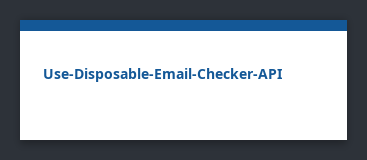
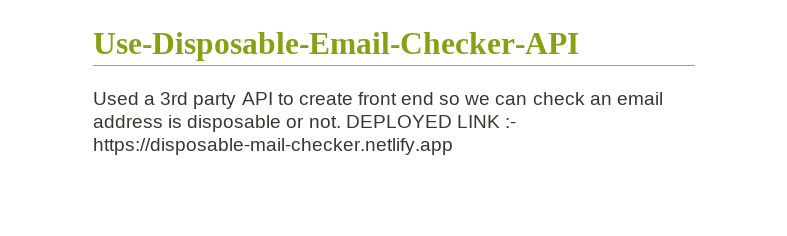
(282, 75) none -> [93,92,663,109] [93,115,516,132] [93,138,453,155] // Used a 3rd party API to create front end so we can check an email address is disposable or not. DEPLOYED LINK :- https://disposable-mail-checker.netlify.app

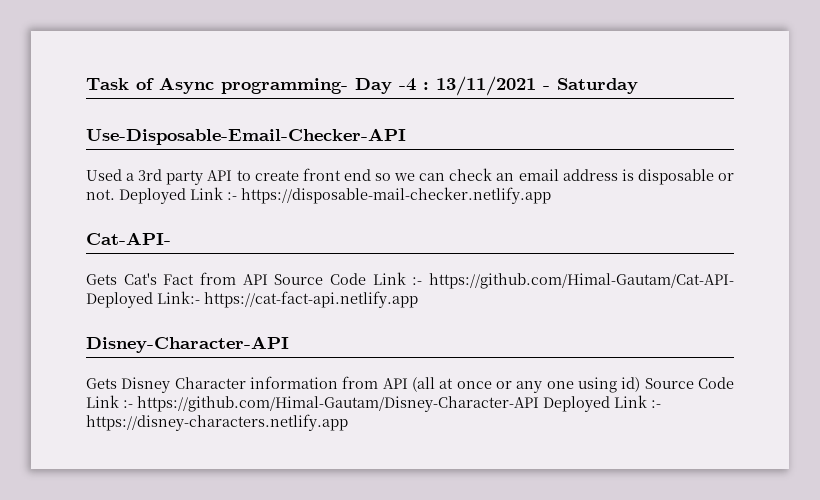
(93, 46) none -> [86,76,638,96] Task of Async programming- Day -4 : 13/11/2021 - Saturday //
[345,115,500,128] DEPLOYED LINK -> [119,187,223,204] Deployed Link
(453, 146) none -> [86,232,171,245] [86,272,734,289] [86,291,418,308] [86,336,289,353] [86,376,734,393] [86,395,661,412] [86,414,348,431] // Cat-API- // Gets Cat's Fact from API Source Code Link :- https://github.com/Himal-Gautam/Cat-API- Deployed Link:- https://cat-fact-api.netlify.app // Disney-Character-API // Gets Disney Character information from API (all at once or any one using id) Source Code Link :- https://github.com/Himal-Gautam/Disney-Character-API Deployed Link :- https://disney-characters.netlify.app

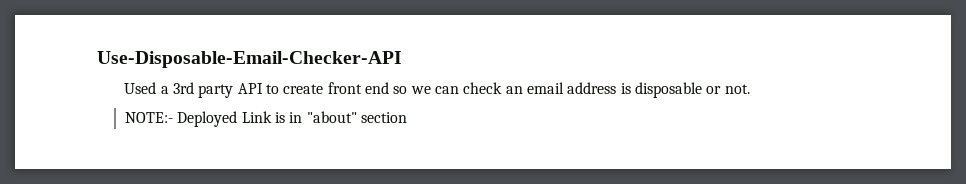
[86,76,638,96] Task of Async programming- Day -4 : 13/11/2021 - Saturday // -> (97, 59) none
[119,187,551,204] [86,232,171,245] [86,272,734,289] [86,291,418,308] [86,336,289,353] [86,376,734,393] [86,395,661,412] [86,414,348,431] Deployed Link :- https://disposable-mail-checker.netlify.app // Cat-API- // Gets Cat's Fact from API Source Code Link :- https://github.com/Himal-Gautam/Cat-API- Deployed Link:- https://cat-fact-api.netlify.app // Disney-Character-API // Gets Disney Character information from API (all at once or any one using id) Source Code Link :- https://github.com/Himal-Gautam/Disney-Character-API Deployed Link :- https://disney-characters.netlify.app -> [124,111,407,127] // NOTE:- Deployed Link is in "about" section

